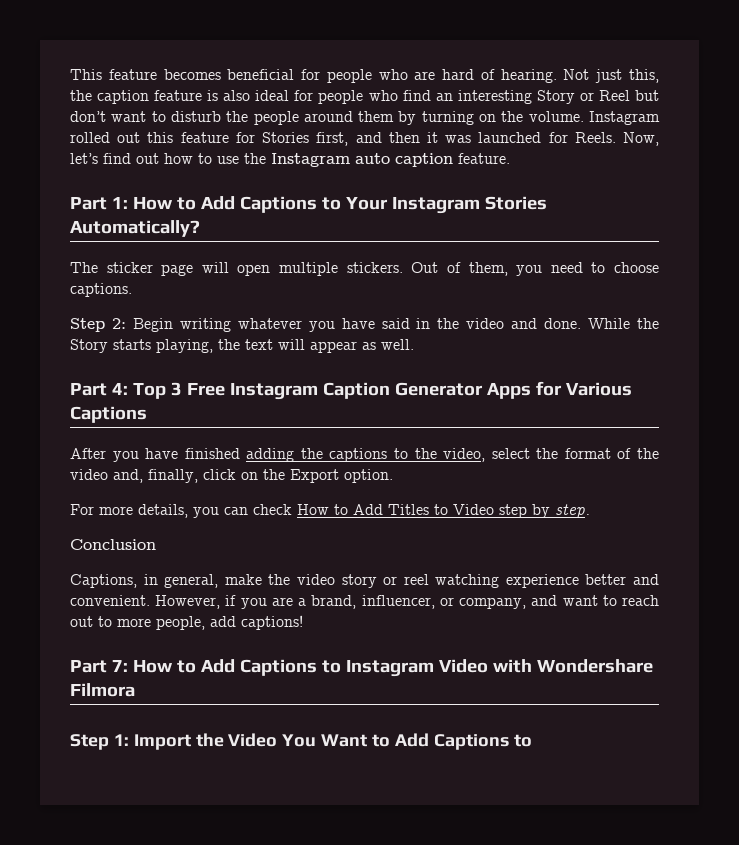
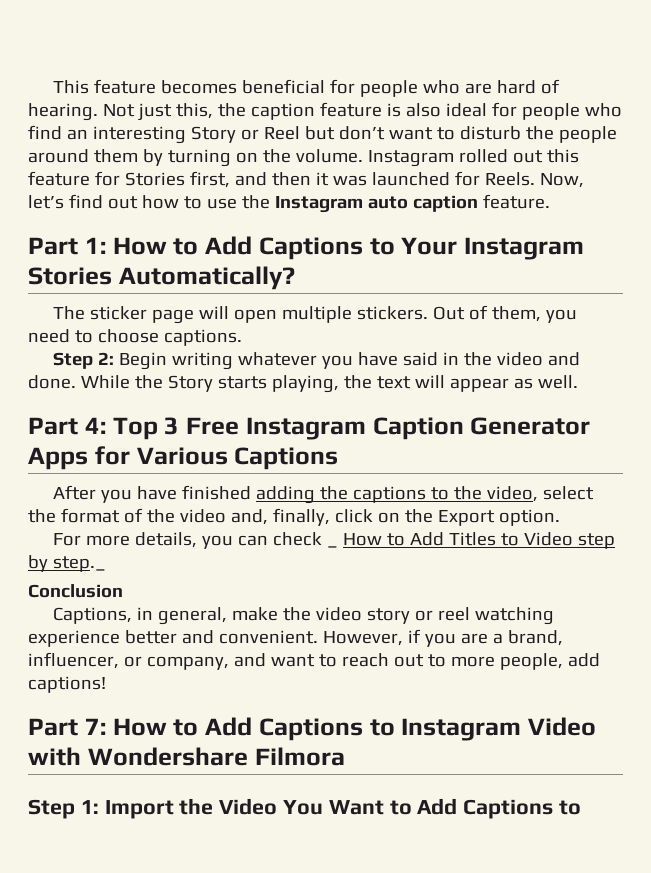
(292, 509) none -> [326,545,338,548] _
[555,504,590,518] step. -> [52,556,106,572] step._

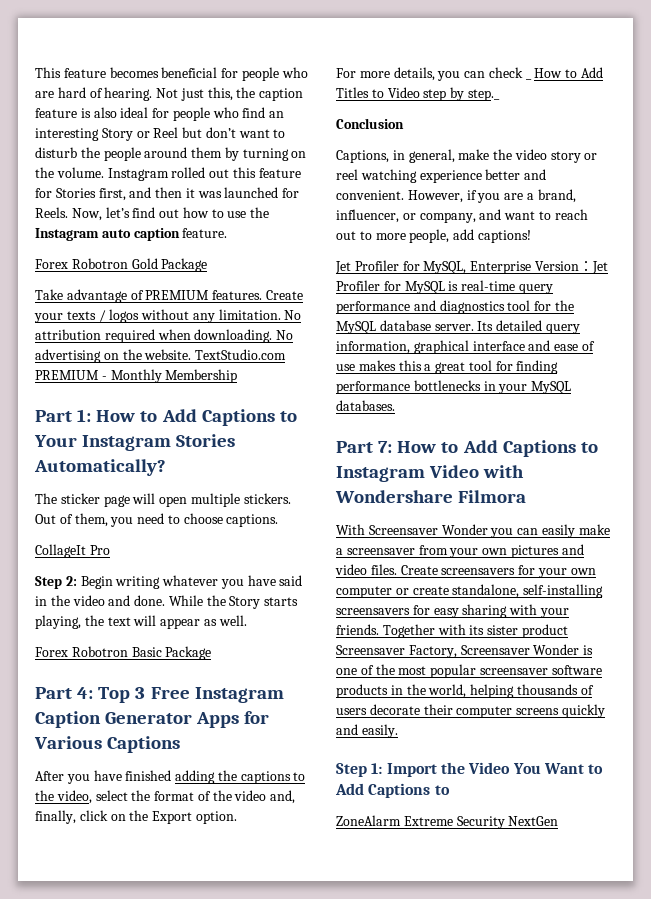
(550, 201) none -> [35,258,208,272] [35,289,303,303] [34,309,302,323] [35,329,294,343] [35,349,287,363] [35,369,238,383] // Forex Robotron Gold Package // Take advantage of PREMIUM features. Create your texts / logos without any limitation. No attribution required when downloading. No advertising on the website. TextStudio.com PREMIUM - Monthly Membership
(242, 337) none -> [35,544,110,558] // CollageIt Pro
(578, 382) none -> [35,646,212,660] // Forex Robotron Basic Package
(106, 684) none -> [335,260,608,274] [336,280,553,294] [336,300,574,314] [336,320,580,334] [336,340,595,354] [336,360,559,374] [336,380,572,394] [336,400,395,411] // Jet Profiler for MySQL, Enterprise Version：Jet Profiler for MySQL is real-time query performance and diagnostics tool for the MySQL database server. Its detailed query information, graphical interface and ease of use makes this a great tool for finding performance bottlenecks in your MySQL databases.
(345, 756) none -> [336,524,610,538] [336,544,584,558] [335,564,596,578] [336,584,604,598] [336,604,569,618] [336,624,568,638] [336,644,594,658] [336,664,602,678] [336,684,594,698] [336,704,605,718] [336,724,398,738] // With Screensaver Wonder you can easily make a screensaver from your own pictures and video files. Create screensavers for your own computer or create standalone, self-installing screensavers for easy sharing with your friends. Together with its sister product Screensaver Factory, Screensaver Wonder is one of the most popular screensaver software products in the world, helping thousands of users decorate their computer screens quickly and easily.
(582, 807) none -> [336,815,559,829] // ZoneAlarm Extreme Security NextGen

